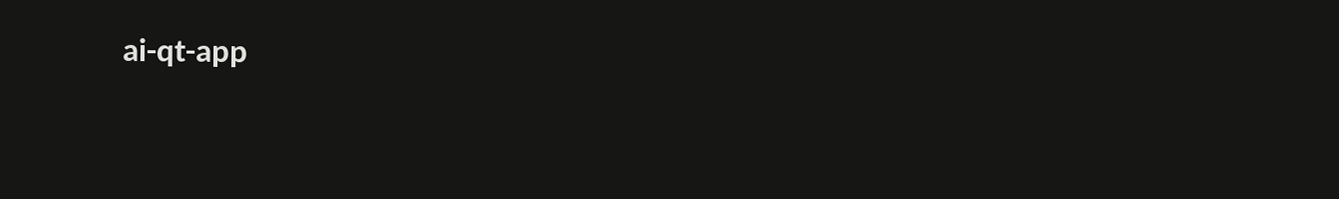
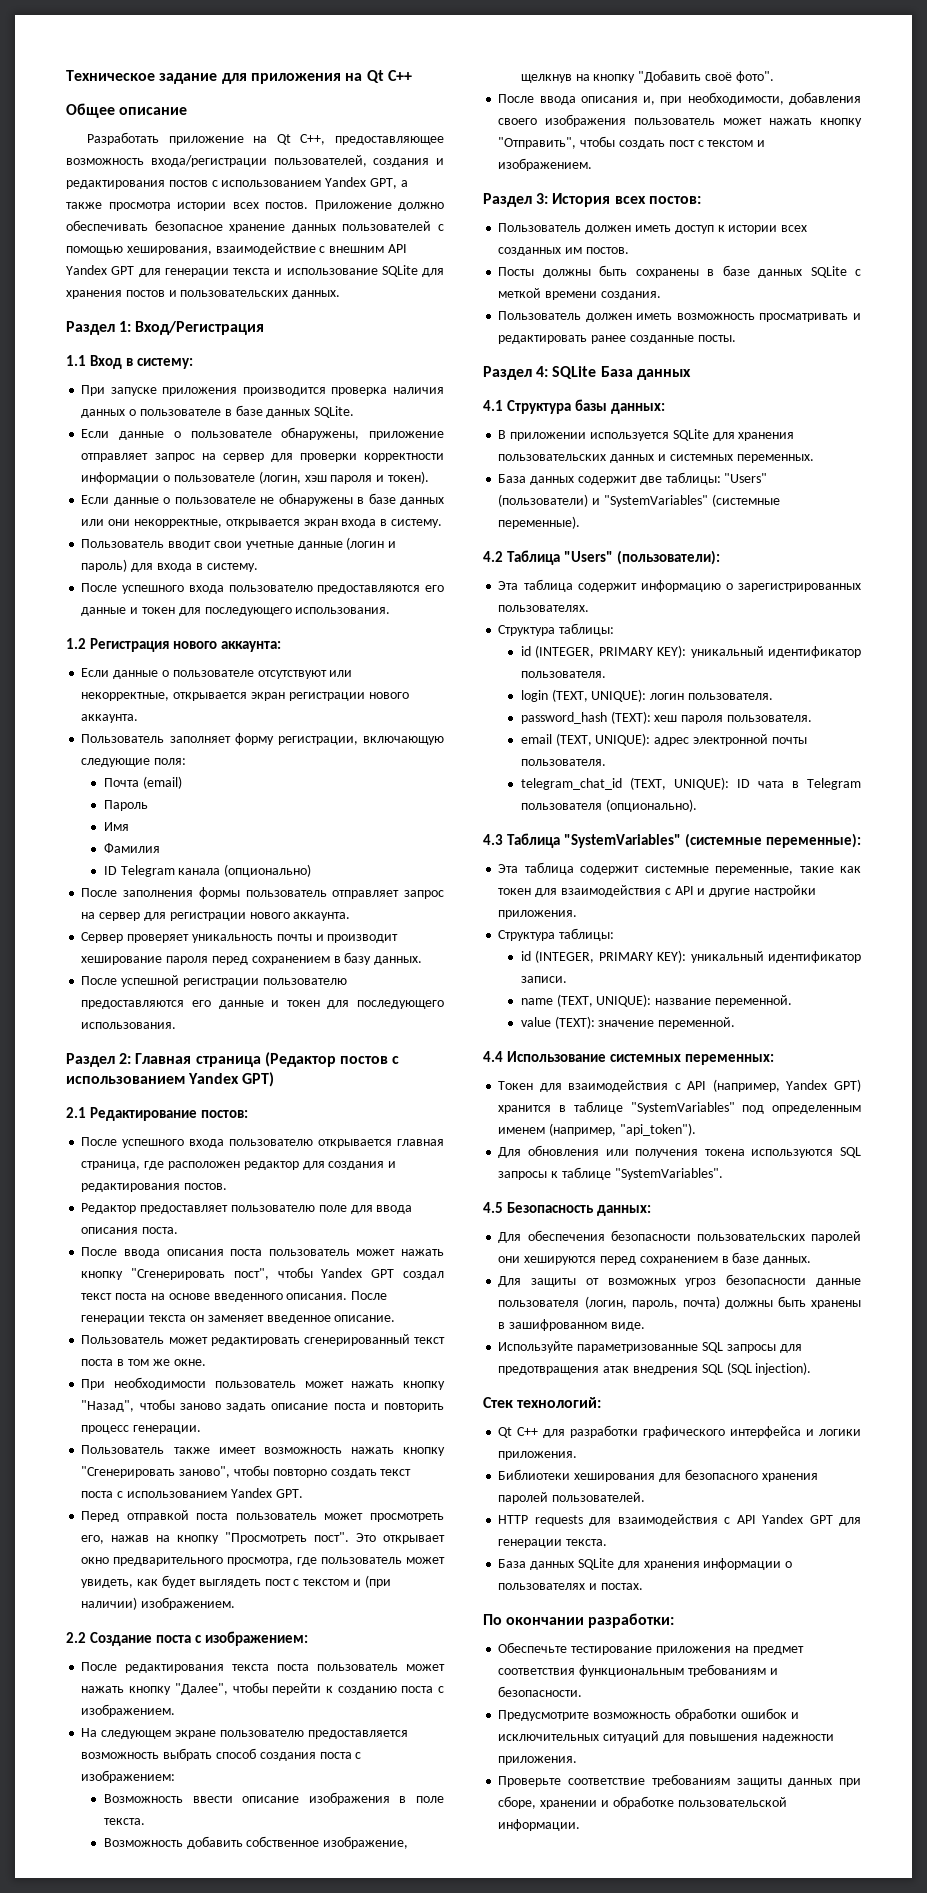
[122,37,248,68] ai-qt-app -> [66,70,412,84] [66,103,188,118] [87,132,445,145] [66,155,444,167] [66,177,408,189] [66,200,444,211] [66,220,445,233] [66,243,407,255] [66,265,444,277] [66,290,341,299] [66,321,265,335] [66,355,193,369] [81,385,444,396] [81,405,355,418] [81,427,445,440] [81,453,444,462] [81,471,429,484] [81,493,444,506] [81,519,442,528] [81,537,397,550] [81,559,258,572] [81,583,445,594] [81,607,391,616] [66,638,281,652] [81,668,353,679] [81,692,409,701] [81,714,139,723] [81,733,444,745] [81,758,187,767] [103,776,182,789] [103,800,148,811] [103,822,129,831] [103,843,160,853] [103,864,312,877] [81,887,445,899] [81,912,351,921] [81,932,399,943] [81,952,423,965] [81,975,347,987] [81,1000,444,1009] [81,1022,177,1029] [66,1052,400,1067] [66,1072,275,1087] [66,1107,248,1121] [81,1137,445,1148] [81,1161,397,1170] [81,1183,228,1192] [81,1203,413,1214] [81,1227,179,1234] [81,1247,445,1258] [81,1267,444,1280] [81,1291,388,1302] [81,1315,396,1324] [81,1334,445,1346] [81,1359,206,1366] [81,1377,446,1390] [81,1399,444,1412] [81,1425,202,1434] [81,1445,445,1456] [81,1465,412,1478] [81,1488,303,1498] [81,1510,444,1522] [81,1532,445,1544] [81,1557,446,1566] [81,1575,391,1588] [81,1597,236,1610] [66,1631,308,1646] [81,1662,446,1673] [81,1682,444,1695] [81,1704,176,1717] [81,1728,408,1739] [81,1748,362,1761] [81,1770,176,1783] [103,1792,445,1805] [103,1818,145,1825] [103,1836,409,1849] [520,70,774,83] [498,92,861,105] [498,114,863,127] [498,136,766,149] [498,158,593,171] [483,193,701,207] [498,223,808,234] [498,247,629,256] [498,265,861,278] [498,288,661,300] [498,311,861,322] [498,335,736,344] [483,366,691,380] [483,399,665,414] [498,429,795,441] [498,454,814,463] [498,472,768,485] [498,494,780,507] [498,516,581,529] [483,550,720,565] [498,579,861,592] [498,605,590,612] [498,623,615,636] [520,645,861,658] [520,671,606,678] [520,689,774,702] [520,711,813,724] [520,733,807,746] [520,759,606,766] [520,777,861,790] [520,799,697,812] [483,833,861,848] [498,862,861,875] [498,885,816,897] [498,910,578,919] [498,928,615,941] [520,950,861,963] [520,976,567,983] [520,994,793,1007] [520,1016,736,1029] [483,1051,774,1065] [498,1079,861,1092] [498,1101,861,1114] [498,1123,696,1136] [498,1145,861,1158] [498,1167,723,1180] [483,1202,651,1216] [498,1230,861,1243] [498,1252,812,1265] [498,1274,861,1287] [498,1296,861,1309] [498,1319,645,1331] [498,1341,802,1353] [498,1362,812,1375] [483,1397,602,1408] [498,1425,861,1438] [498,1451,578,1460] [498,1469,818,1482] [498,1492,646,1504] [498,1514,861,1526] [498,1539,608,1548] [498,1558,793,1570] [498,1583,643,1590] [483,1613,675,1628] [498,1642,804,1655] [498,1664,778,1677] [498,1686,583,1697] [498,1708,799,1721] [498,1731,834,1743] [498,1756,578,1765] [498,1774,861,1787] [498,1796,787,1809] [498,1819,581,1831] Техническое задание для приложения на Qt C++ // Общее описание // Разработать приложение на Qt C++, предоставляющее возможность входа/регистрации пользователей, создания и редактирования постов с использованием Yandex GPT, а также просмотра истории всех постов. Приложение должно обеспечивать безопасное хранение данных пользователей с помощью хеширования, взаимодействие с внешним API Yandex GPT для генерации текста и использование SQLite для хранения постов и пользовательских данных. // Раздел 1: Вход/Регистрация // 1.1 Вход в систему: // При запуске приложения производится проверка наличия данных о пользователе в базе данных SQLite. // Если данные о пользователе обнаружены, приложение отправляет запрос на сервер для проверки корректности информации о пользователе (логин, хэш пароля и токен). // Если данные о пользователе не обнаружены в базе данных или они некорректные, открывается экран входа в систему. // Пользователь вводит свои учетные данные (логин и пароль) для входа в систему. // После успешного входа пользователю предоставляются его данные и токен для последующего использования. // 1.2 Регистрация нового аккаунта: // Если данные о пользователе отсутствуют или некорректные, открывается экран регистрации нового аккаунта. // Пользователь заполняет форму регистрации, включающую следующие поля: // Почта (email) // Пароль // Имя // Фамилия // ID Telegram канала (опционально) // После заполнения формы пользователь отправляет запрос на сервер для регистрации нового аккаунта. // Сервер проверяет уникальность почты и производит хеширование пароля перед сохранением в базу данных. // После успешной регистрации пользователю предоставляются его данные и токен для последующего использования. // Раздел 2: Главная страница (Редактор постов с использованием Yandex GPT) // 2.1 Редактирование постов: // После успешного входа пользователю открывается главная страница, где расположен редактор для создания и редактирования постов. // Редактор предоставляет пользователю поле для ввода описания поста. // После ввода описания поста пользователь может нажать кнопку "Сгенерировать пост", чтобы Yandex GPT создал текст поста на основе введенного описания. После генерации текста он заменяет введенное описание. // Пользователь может редактировать сгенерированный текст поста в том же окне. // При необходимости пользователь может нажать кнопку "Назад", чтобы заново задать описание поста и повторить процесс генерации. // Пользователь также имеет возможность нажать кнопку "Сгенерировать заново", чтобы повторно создать текст поста с использованием Yandex GPT. // Перед отправкой поста пользователь может просмотреть его, нажав на кнопку "Просмотреть пост". Это открывает окно предварительного просмотра, где пользователь может увидеть, как будет выглядеть пост с текстом и (при наличии) изображением. // 2.2 Создание поста с изображением: // После редактирования текста поста пользователь может нажать кнопку "Далее", чтобы перейти к созданию поста с изображением. // На следующем экране пользователю предоставляется возможность выбрать способ создания поста с изображением: // Возможность ввести описание изображения в поле текста. // Возможность добавить собственное изображение, щелкнув на кнопку "Добавить своё фото". // После ввода описания и, при необходимости, добавления своего изображения пользователь может нажать кнопку "Отправить", чтобы создать пост с текстом и изображением. // Раздел 3: История всех постов: // Пользователь должен иметь доступ к истории всех созданных им постов. // Посты должны быть сохранены в базе данных SQLite с меткой времени создания. // Пользователь должен иметь возможность просматривать и редактировать ранее созданные посты. // Раздел 4: SQLite База данных // 4.1 Структура базы данных: // В приложении используется SQLite для хранения пользовательских данных и системных переменных. // База данных содержит две таблицы: "Users" (пользователи) и "SystemVariables" (системные переменные). // 4.2 Таблица "Users" (пользователи): // Эта таблица содержит информацию о зарегистрированных пользователях. // Структура таблицы: // id (INTEGER, PRIMARY KEY): уникальный идентификатор пользователя. // login (TEXT, UNIQUE): логин пользователя. // password_hash (TEXT): хеш пароля пользователя. // email (TEXT, UNIQUE): адрес электронной почты пользователя. // telegram_chat_id (TEXT, UNIQUE): ID чата в Telegram пользователя (опционально). // 4.3 Таблица "SystemVariables" (системные переменные): // Эта таблица содержит системные переменные, такие как токен для взаимодействия с API и другие настройки приложения. // Структура таблицы: // id (INTEGER, PRIMARY KEY): уникальный идентификатор записи. // name (TEXT, UNIQUE): название переменной. // value (TEXT): значение переменной. // 4.4 Использование системных переменных: // Токен для взаимодействия с API (например, Yandex GPT) хранится в таблице "SystemVariables" под определенным именем (например, "api_token"). // Для обновления или получения токена используются SQL запросы к таблице "SystemVariables". // 4.5 Безопасность данных: // Для обеспечения безопасности пользовательских паролей они хешируются перед сохранением в базе данных. // Для защиты от возможных угроз безопасности данные пользователя (логин, пароль, почта) должны быть хранены в зашифрованном виде. // Используйте параметризованные SQL запросы для предотвращения атак внедрения SQL (SQL injection). // Стек технологий: // Qt C++ для разработки графического интерфейса и логики приложения. // Библиотеки хеширования для безопасного хранения паролей пользователей. // HTTP requests для взаимодействия с API Yandex GPT для генерации текста. // База данных SQLite для хранения информации о пользователях и постах. // По окончании разработки: // Обеспечьте тестирование приложения на предмет соответствия функциональным требованиям и безопасности. // Предусмотрите возможность обработки ошибок и исключительных ситуаций для повышения надежности приложения. // Проверьте соответствие требованиям защиты данных при сборе, хранении и обработке пользовательской информации.

